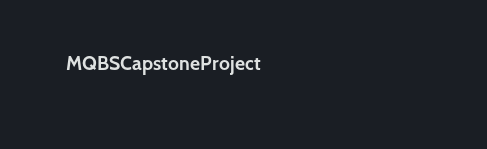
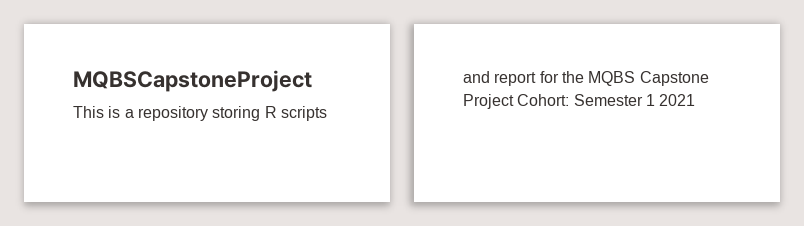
(261, 65) none -> [73,106,327,121] [463,71,709,86] [463,94,696,109] // This is a repository storing R scripts and report for the MQBS Capstone Project Cohort: Semester 1 2021

